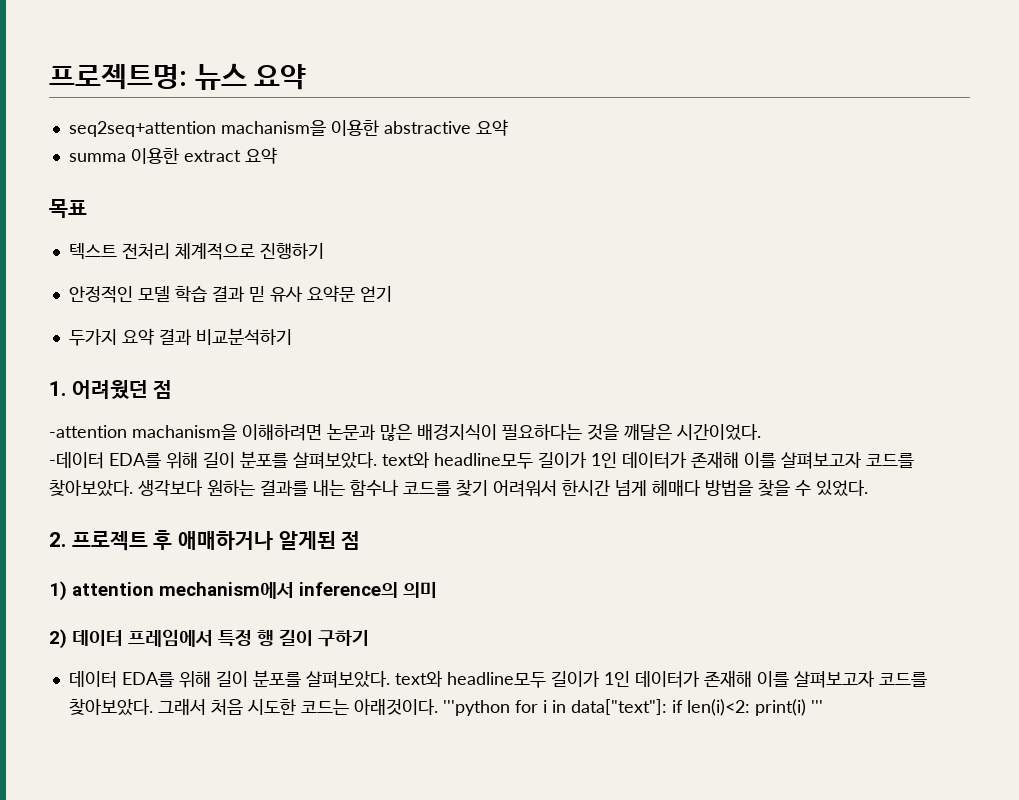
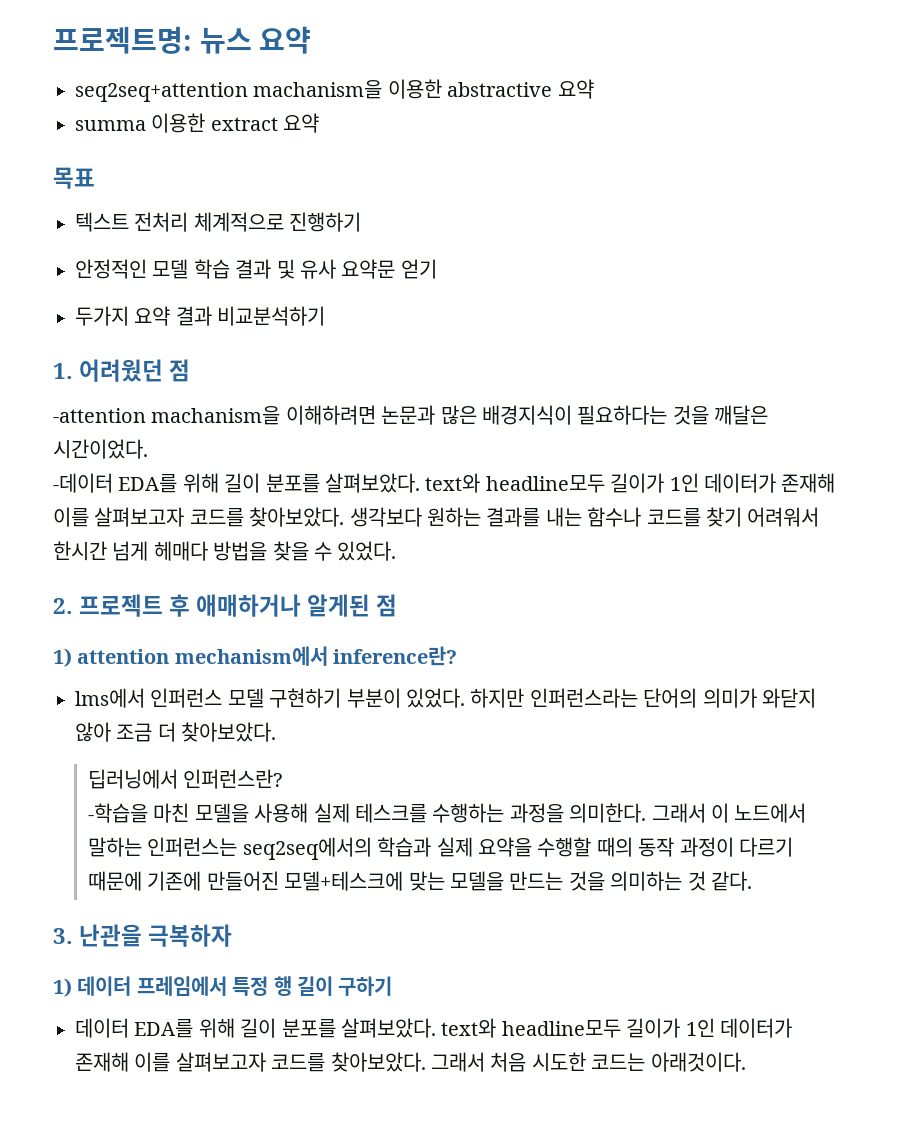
[248,286,265,302] 믿 -> [276,259,295,279] 및
[299,582,437,598] [49,629,67,649] inference의 의미 // 2) -> [333,646,458,666] [75,688,816,708] [75,722,277,742] [87,769,283,789] [87,803,807,823] [87,837,793,860] [87,871,752,891] [53,924,233,947] [53,978,72,997] inference란? // lms에서 인퍼런스 모델 구현하기 부분이 있었다. 하지만 인퍼런스라는 단어의 의미가 와닫지 않아 조금 더 찾아보았다. // 딥러닝에서 인퍼런스란? // -학습을 마친 모델을 사용해 실제 테스크를 수행하는 과정을 의미한다. 그래서 이 노드에서 말하는 인퍼런스는 seq2seq에서의 학습과 실제 요약을 수행할 때의 동작 과정이 다르기 때문에 기존에 만들어진 모델+테스크에 맞는 모델을 만드는 것을 의미하는 것 같다. // 3. 난관을 극복하자 // 1)
[442,699,823,716] '''python for i in data["text"]: if len(i)<2: print(i) ''' -> (746, 1062) none

